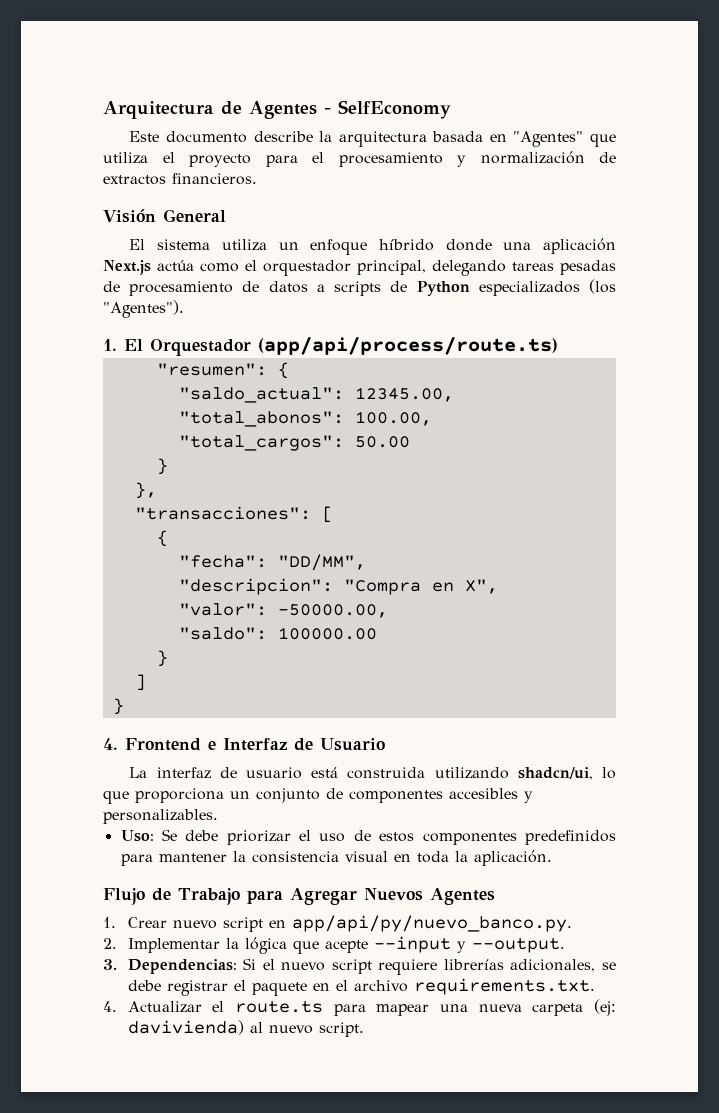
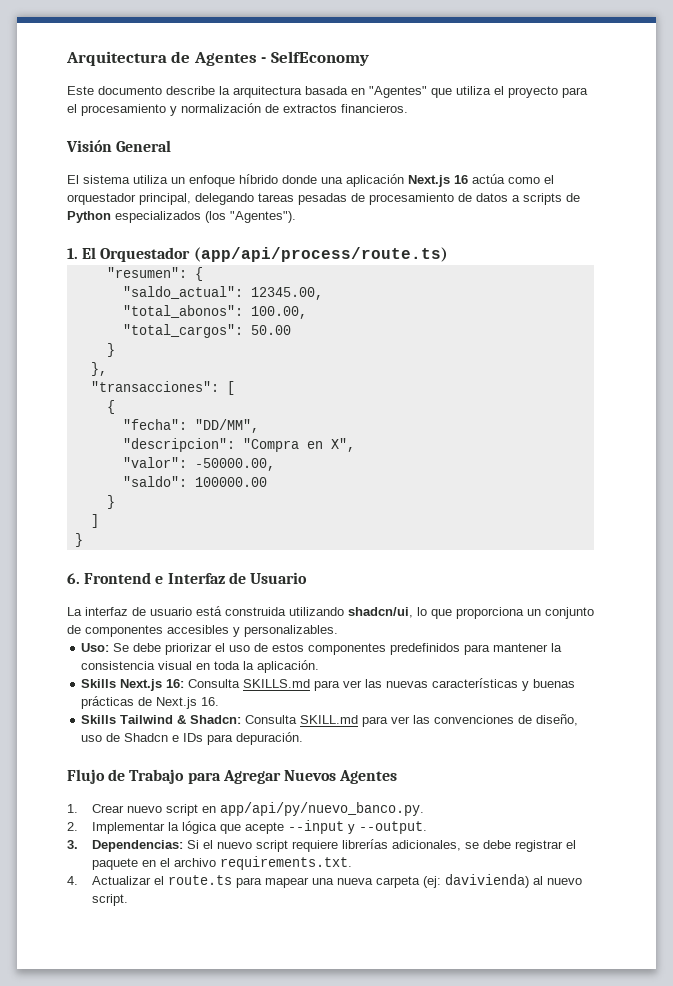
(151, 267) none -> [454,175,468,184] 16
[103,738,118,750] 4. -> [67,573,80,584] 6.
(552, 858) none -> [81,678,576,691] [81,696,220,709] [81,714,579,727] [81,732,304,745] // Skills Next.js 16: Consulta SKILLS.md para ver las nuevas características y buenas prácticas de Next.js 16. // Skills Tailwind & Shadcn: Consulta SKILL.md para ver las convenciones de diseño, uso de Shadcn e IDs para depuración.

